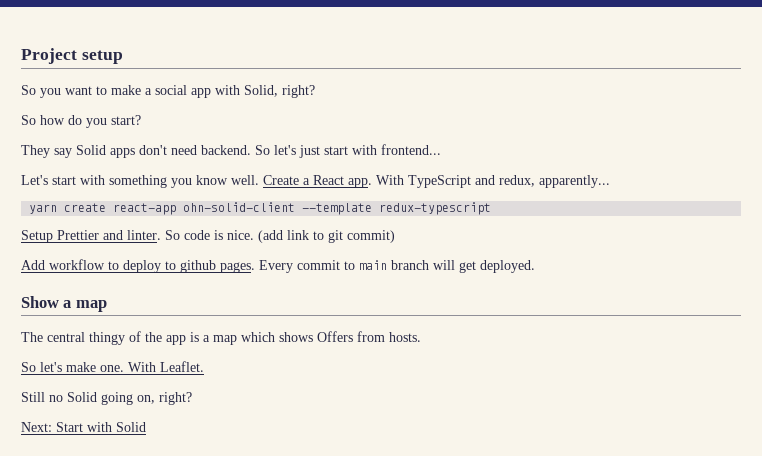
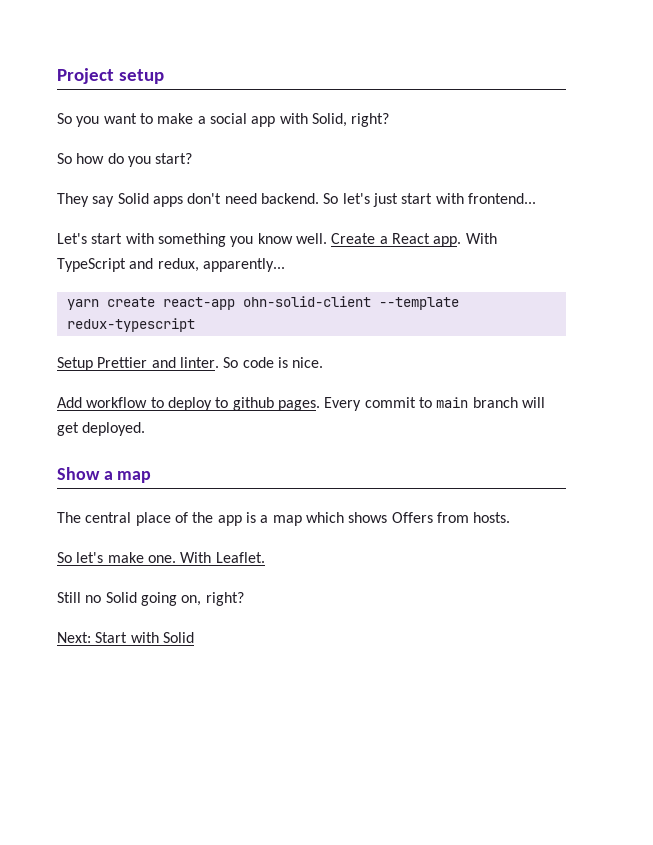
[258,230,395,243] (add link to git commit) -> (324, 362) none
[89,332,125,345] thingy -> [135,512,171,526] place

